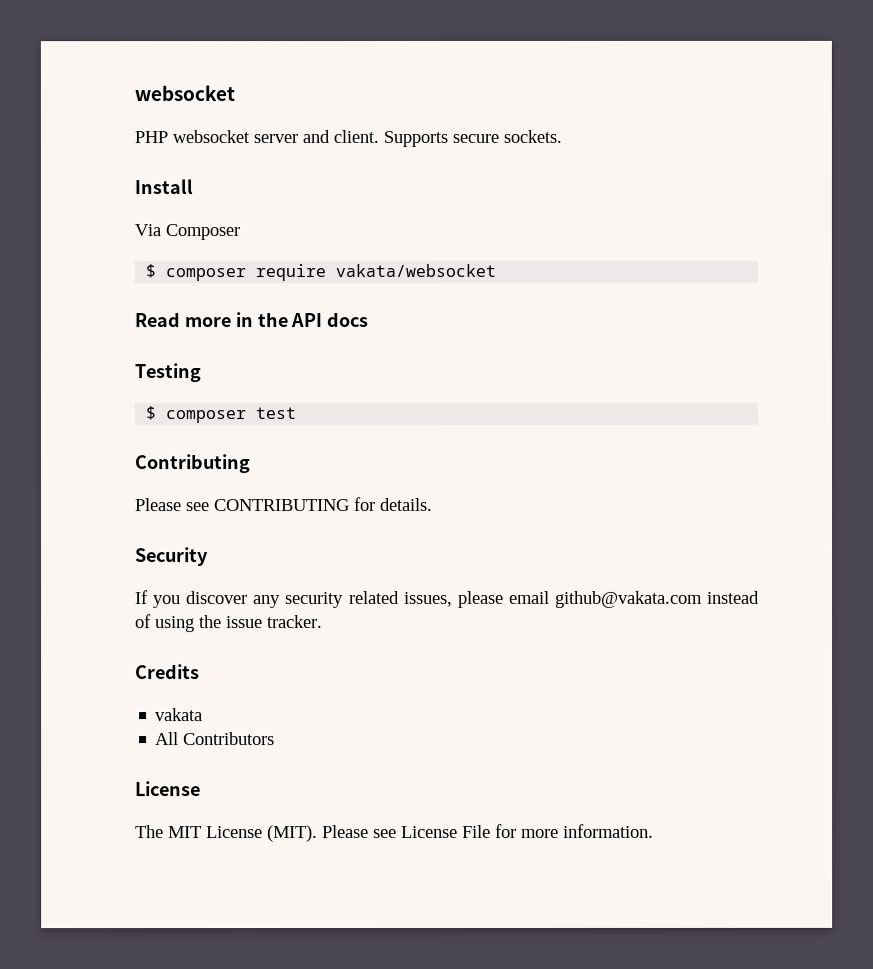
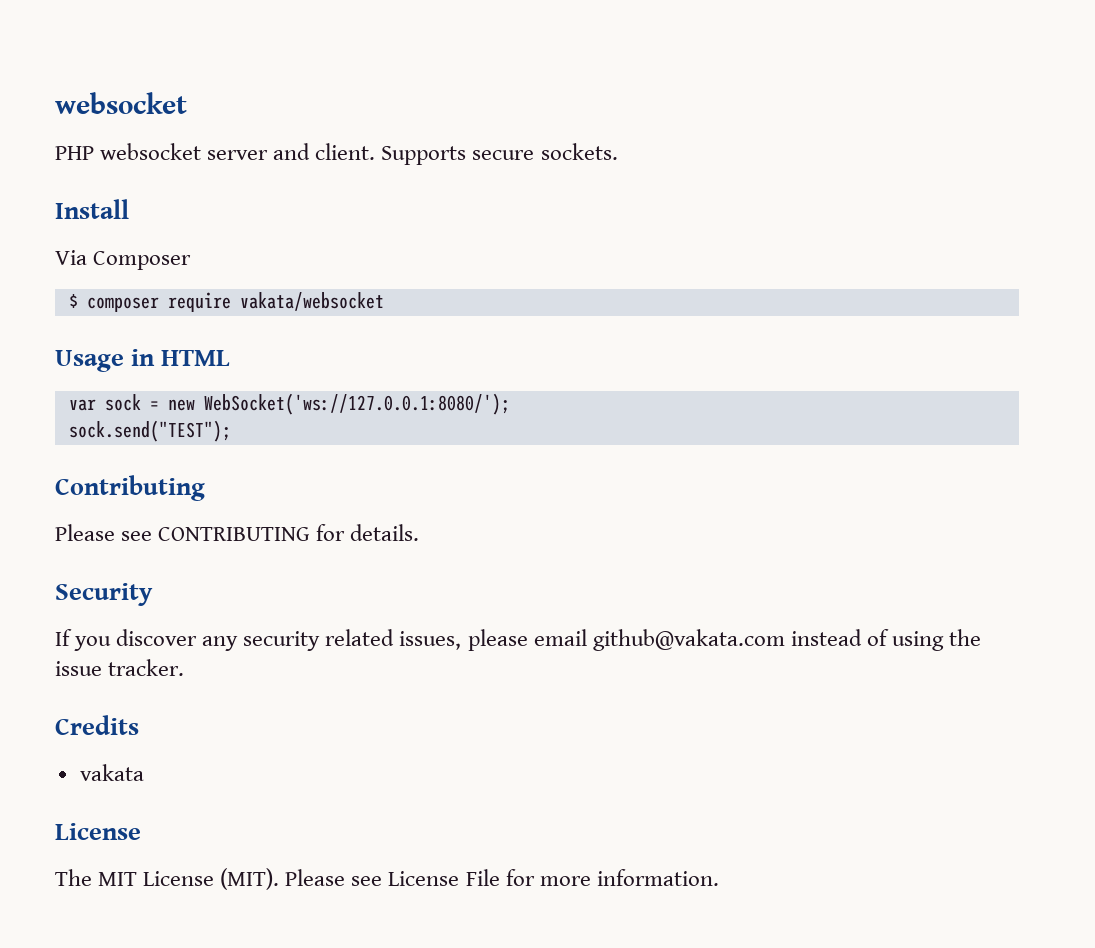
[134,312,369,328] [134,363,201,383] [145,406,297,424] Read more in the API docs // Testing // $ composer test -> [55,349,231,372] [68,393,510,415] [68,420,231,442] Usage in HTML // var sock = new WebSocket('ws://127.0.0.1:8080/'); // sock.send("TEST");
[155,732,276,746] // All Contributors -> (144, 772) none

